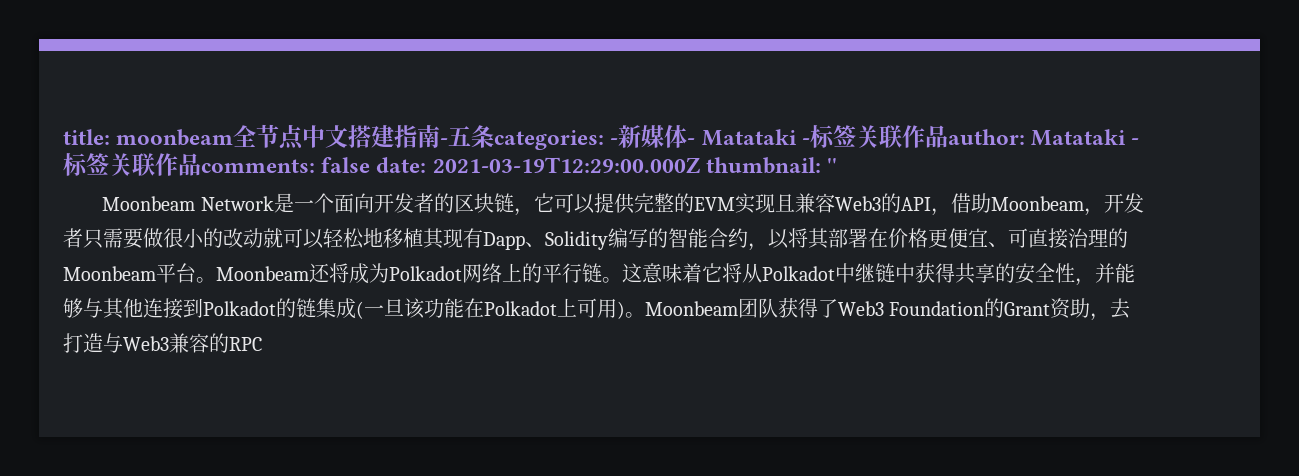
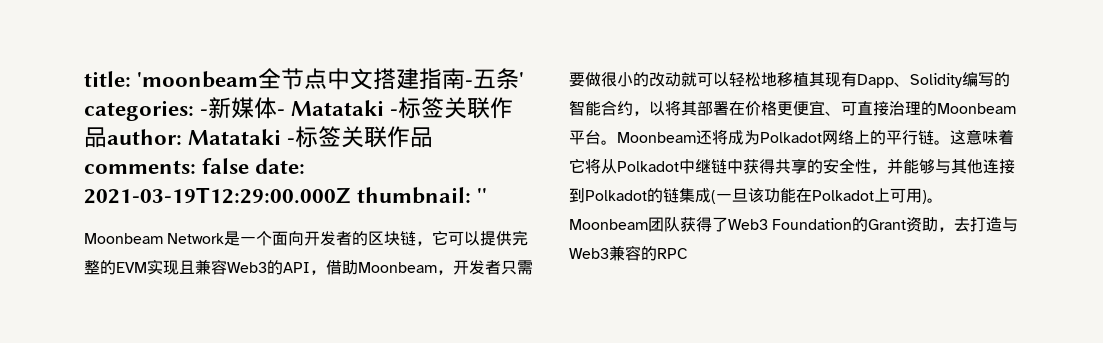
[116,129,234,146] moonbeam -> [137,71,259,88] 'moonbeam
(495, 136) none -> [519,72,525,87] '

